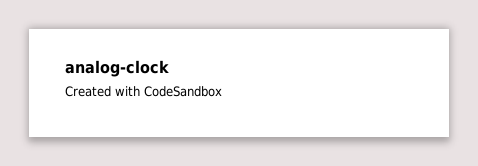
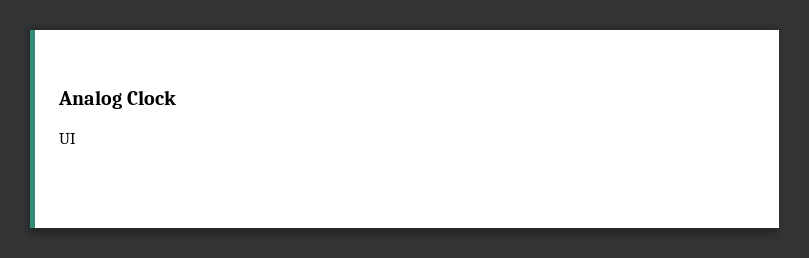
[65,60,169,77] [65,86,222,97] analog-clock // Created with CodeSandbox -> [58,90,177,109] [59,133,76,144] Analog Clock // UI

